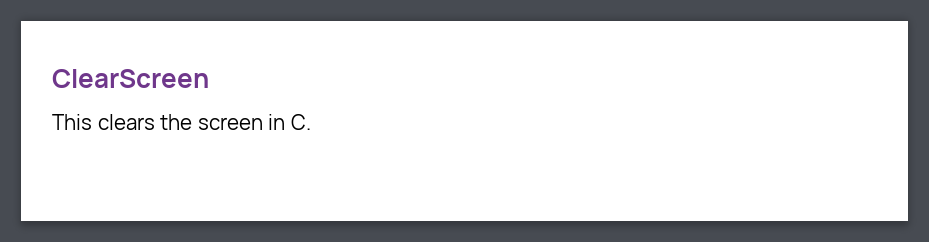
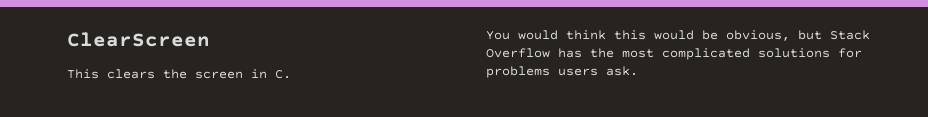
(311, 122) none -> [486,30,870,41] [486,48,862,60] [486,66,638,78] // You would think this would be obvious, but Stack Overflow has the most complicated solutions for problems users ask.

